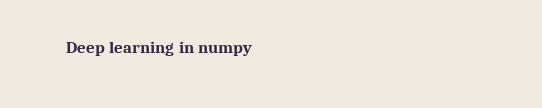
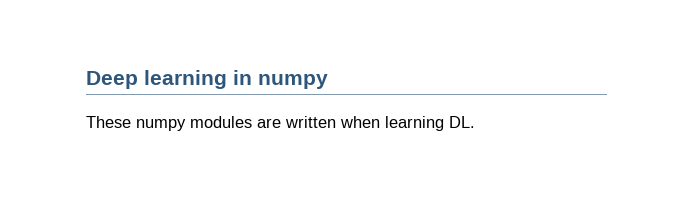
(253, 50) none -> [86,116,475,131] // These numpy modules are written when learning DL.

